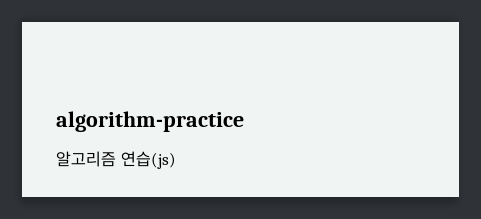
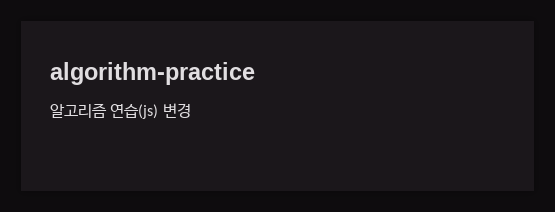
(176, 160) none -> [162,103,191,118] 변경

